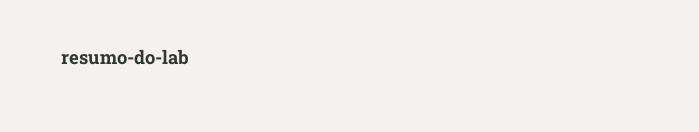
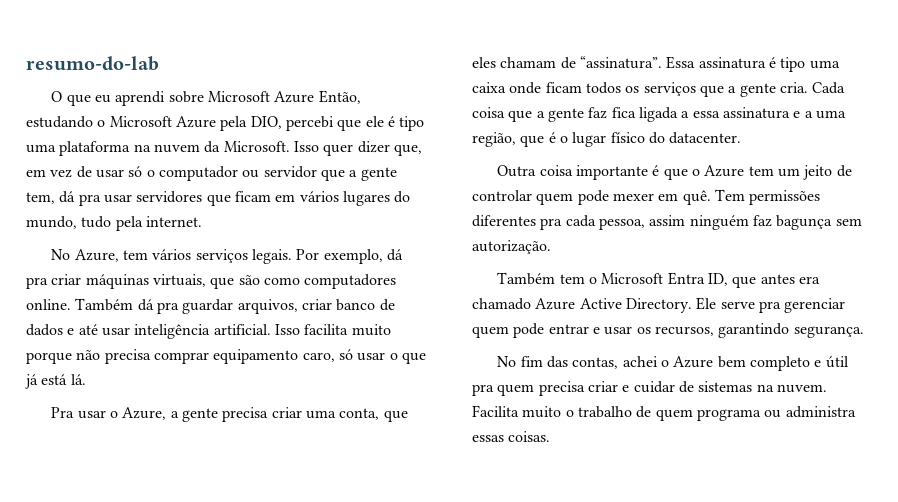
(189, 57) none -> [51,90,361,106] [26,116,425,131] [26,141,422,156] [26,166,397,181] [26,191,411,206] [26,216,202,231] [51,249,403,264] [26,274,397,289] [26,298,395,314] [26,324,391,339] [26,349,426,364] [25,374,86,389] [51,407,408,422] [472,56,840,72] [472,82,846,97] [472,107,846,122] [472,132,742,147] [497,165,852,180] [472,189,821,205] [472,215,862,230] [472,240,551,254] [497,272,820,288] [472,297,846,313] [472,323,864,338] [497,356,849,371] [472,381,827,396] [472,405,856,421] [472,431,551,442] // O que eu aprendi sobre Microsoft Azure Então, estudando o Microsoft Azure pela DIO, percebi que ele é tipo uma plataforma na nuvem da Microsoft. Isso quer dizer que, em vez de usar só o computador ou servidor que a gente tem, dá pra usar servidores que ficam em vários lugares do mundo, tudo pela internet. // No Azure, tem vários serviços legais. Por exemplo, dá pra criar máquinas virtuais, que são como computadores online. Também dá pra guardar arquivos, criar banco de dados e até usar inteligência artificial. Isso facilita muito porque não precisa comprar equipamento caro, só usar o que já está lá. // Pra usar o Azure, a gente precisa criar uma conta, que eles chamam de “assinatura”. Essa assinatura é tipo uma caixa onde ficam todos os serviços que a gente cria. Cada coisa que a gente faz fica ligada a essa assinatura e a uma região, que é o lugar físico do datacenter. // Outra coisa importante é que o Azure tem um jeito de controlar quem pode mexer em quê. Tem permissões diferentes pra cada pessoa, assim ninguém faz bagunça sem autorização. // Também tem o Microsoft Entra ID, que antes era chamado Azure Active Directory. Ele serve pra gerenciar quem pode entrar e usar os recursos, garantindo segurança. // No fim das contas, achei o Azure bem completo e útil pra quem precisa criar e cuidar de sistemas na nuvem. Facilita muito o trabalho de quem programa ou administra essas coisas.

